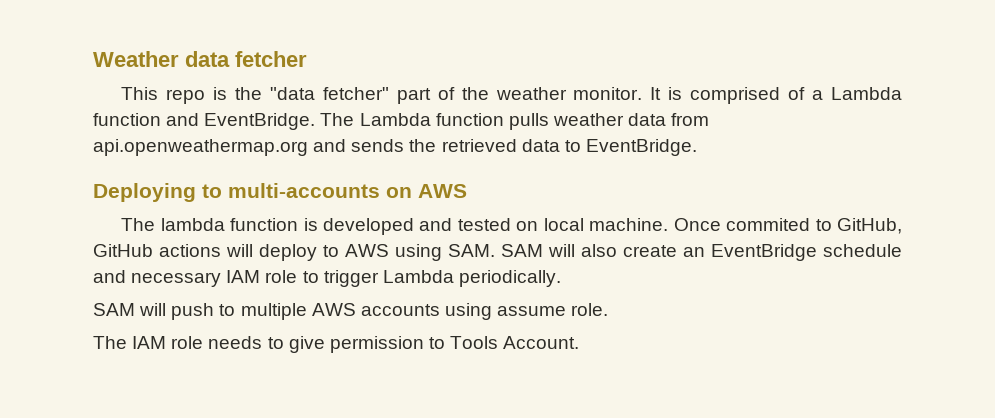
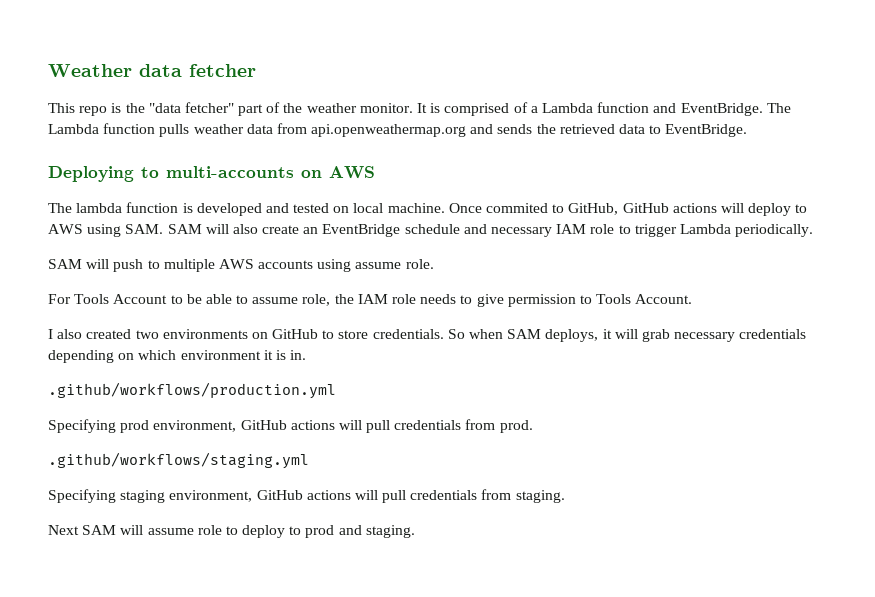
[93,336,127,349] The -> [48,294,354,306] For Tools Account to be able to assume role, the
(580, 342) none -> [48,329,807,342] [48,350,307,363] [48,382,336,399] [48,419,533,433] [48,452,309,469] [48,489,565,503] [48,525,415,538] // I also created two environments on GitHub to store credentials. So when SAM deploys, it will grab necessary credentials depending on which environment it is in. // .github/workflows/production.yml // Specifying prod environment, GitHub actions will pull credentials from prod. // .github/workflows/staging.yml // Specifying staging environment, GitHub actions will pull credentials from staging. // Next SAM will assume role to deploy to prod and staging.

